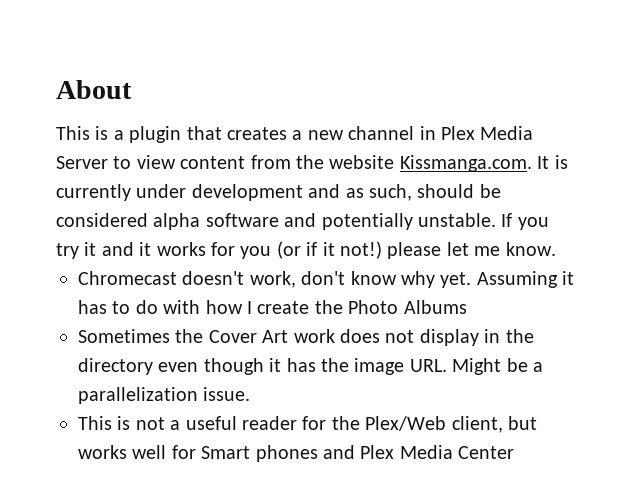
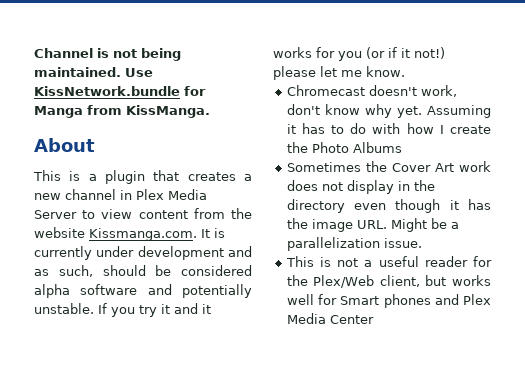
(56, 89) none -> [34,48,181,61] [34,67,153,77] [34,86,206,96] [34,105,210,118] Channel is not being maintained. Use KissNetwork.bundle for Manga from KissManga. //

